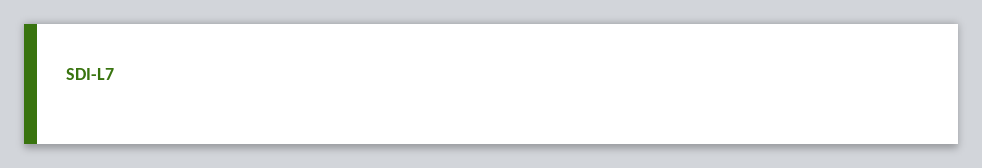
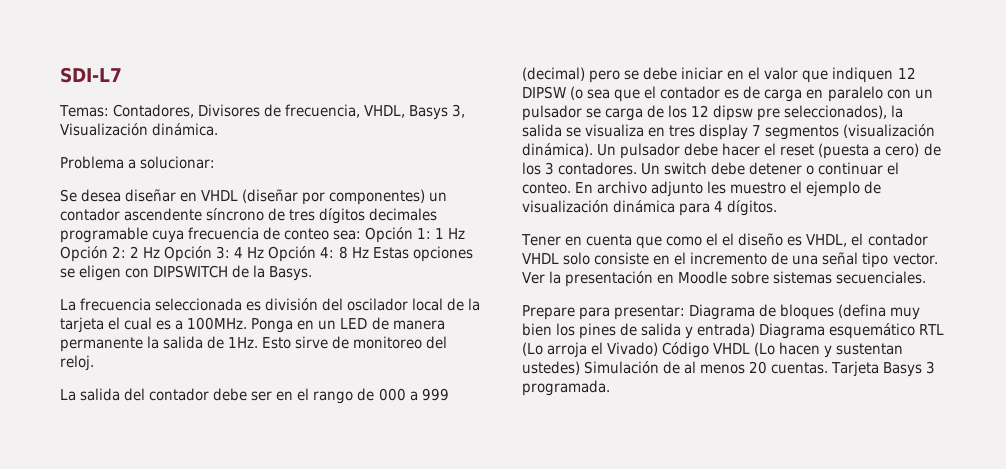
(114, 74) none -> [59,104,466,120] [60,123,219,136] [60,156,216,169] [60,189,448,205] [60,208,438,224] [60,227,466,243] [60,246,473,262] [60,265,313,281] [60,298,481,311] [60,317,445,333] [60,336,448,352] [60,355,94,371] [60,388,449,404] [522,67,916,83] [522,86,933,102] [522,105,904,121] [522,124,936,140] [522,143,941,159] [522,162,900,175] [522,181,882,197] [522,200,778,216] [521,233,928,249] [522,252,939,268] [522,271,927,287] [522,304,921,320] [522,323,945,339] [522,342,904,358] [522,361,936,377] [522,380,610,396] // Temas: Contadores, Divisores de frecuencia, VHDL, Basys 3, Visualización dinámica. // Problema a solucionar: // Se desea diseñar en VHDL (diseñar por componentes) un contador ascendente síncrono de tres dígitos decimales programable cuya frecuencia de conteo sea: Opción 1: 1 Hz Opción 2: 2 Hz Opción 3: 4 Hz Opción 4: 8 Hz Estas opciones se eligen con DIPSWITCH de la Basys. // La frecuencia seleccionada es división del oscilador local de la tarjeta el cual es a 100MHz. Ponga en un LED de manera permanente la salida de 1Hz. Esto sirve de monitoreo del reloj. // La salida del contador debe ser en el rango de 000 a 999 (decimal) pero se debe iniciar en el valor que indiquen 12 DIPSW (o sea que el contador es de carga en paralelo con un pulsador se carga de los 12 dipsw pre seleccionados), la salida se visualiza en tres display 7 segmentos (visualización dinámica). Un pulsador debe hacer el reset (puesta a cero) de los 3 contadores. Un switch debe detener o continuar el conteo. En archivo adjunto les muestro el ejemplo de visualización dinámica para 4 dígitos. // Tener en cuenta que como el el diseño es VHDL, el contador VHDL solo consiste en el incremento de una señal tipo vector. Ver la presentación en Moodle sobre sistemas secuenciales. // Prepare para presentar: Diagrama de bloques (defina muy bien los pines de salida y entrada) Diagrama esquemático RTL (Lo arroja el Vivado) Código VHDL (Lo hacen y sustentan ustedes) Simulación de al menos 20 cuentas. Tarjeta Basys 3 programada.

